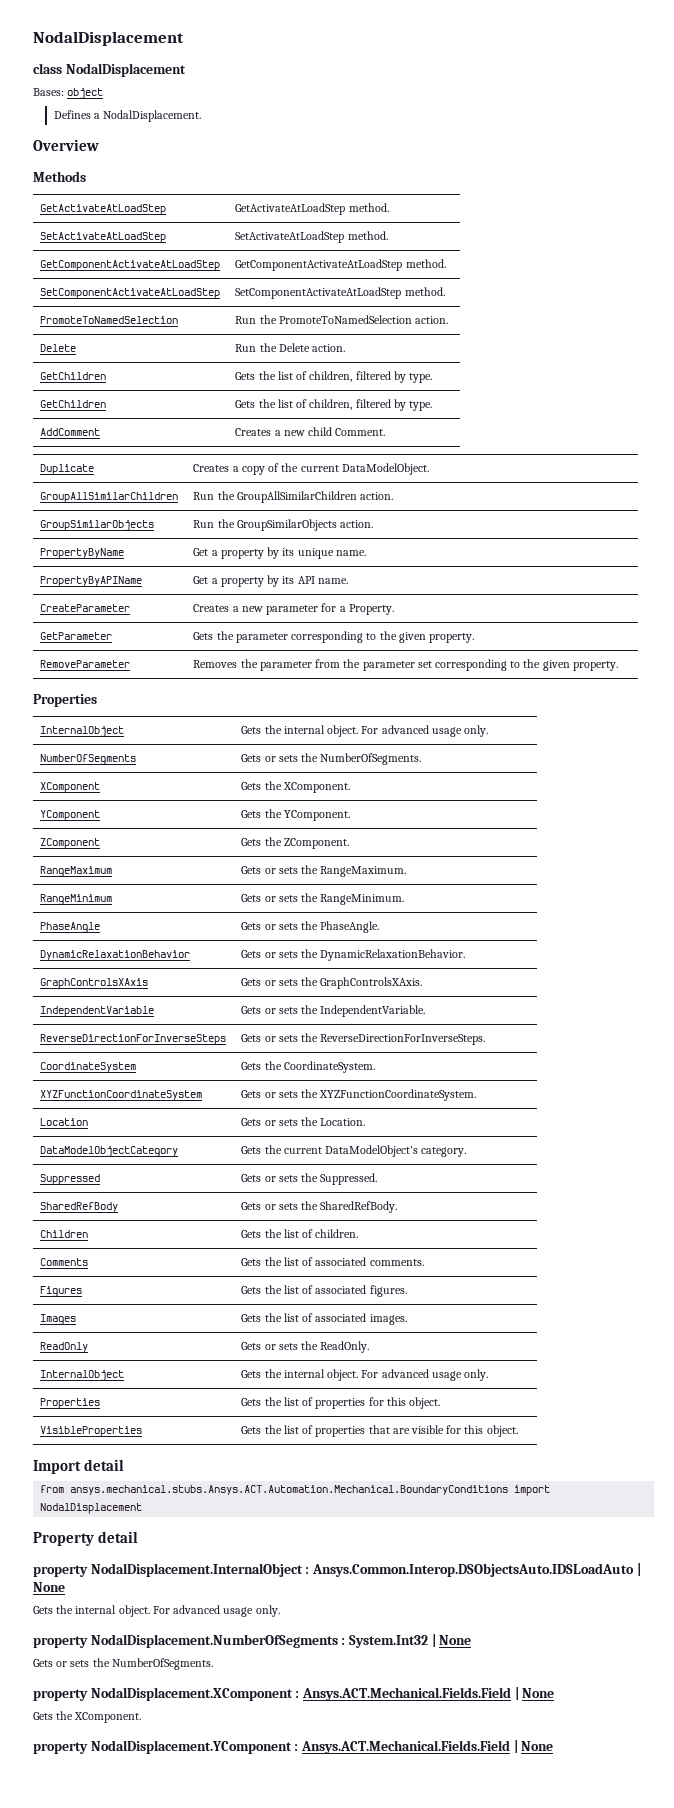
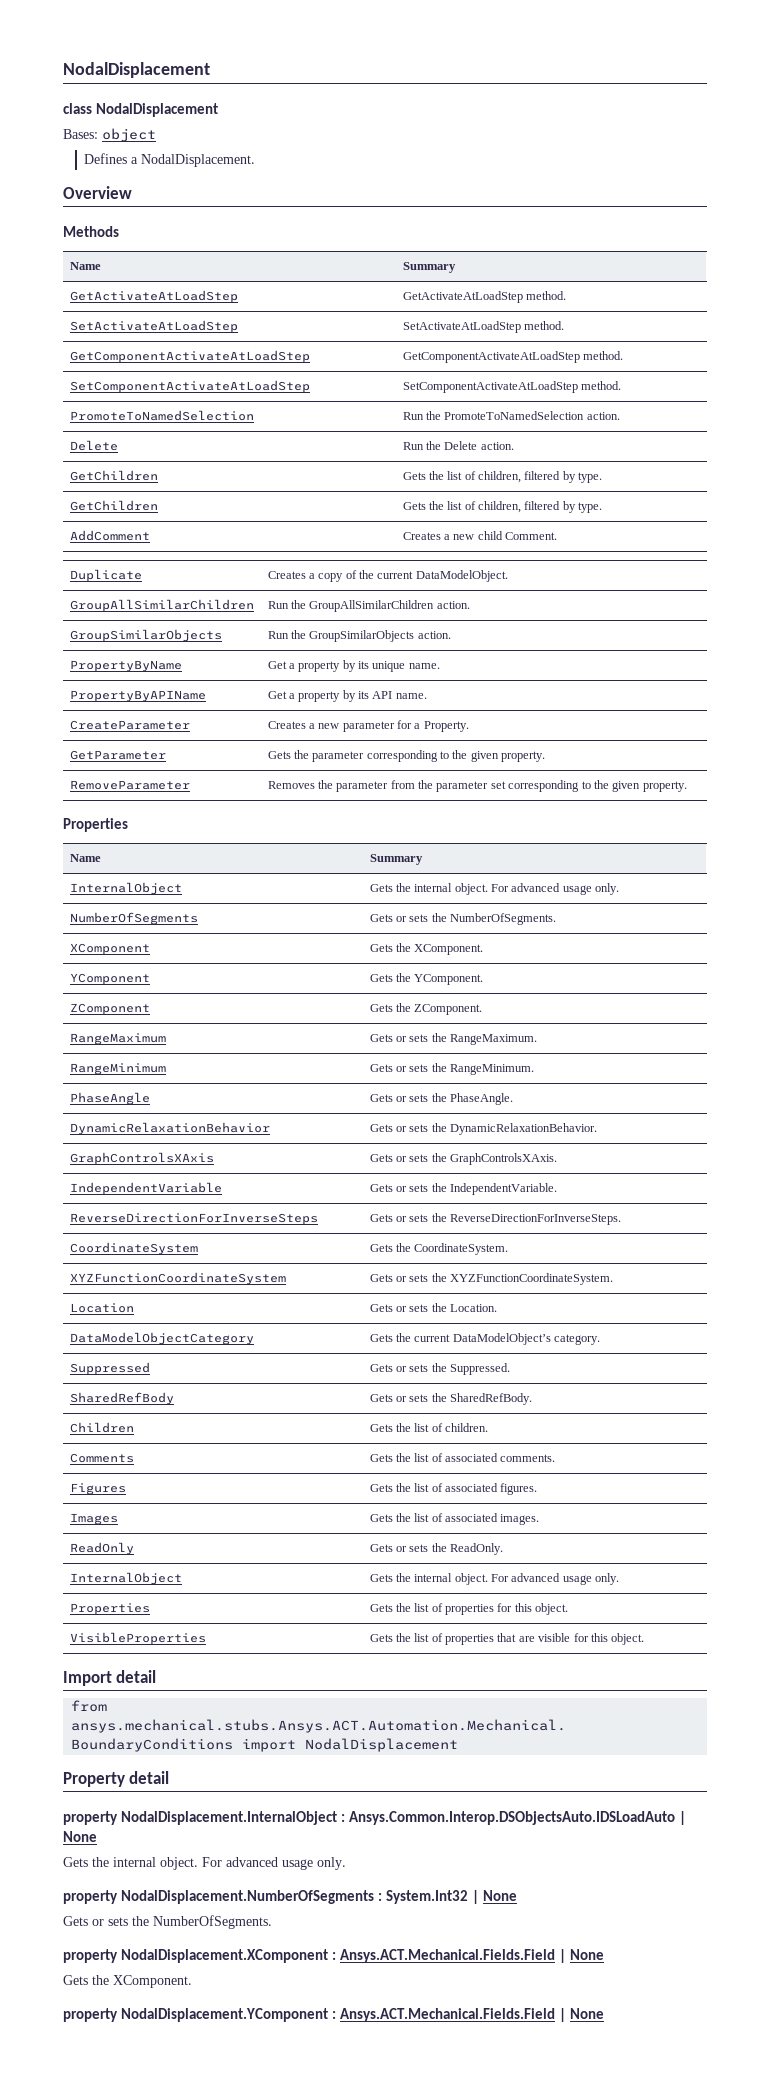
(86, 176) none -> [69,262,101,270] [402,262,456,273] // Name | Summary
(97, 700) none -> [69,854,101,862] [369,854,423,865] // Name | Summary

